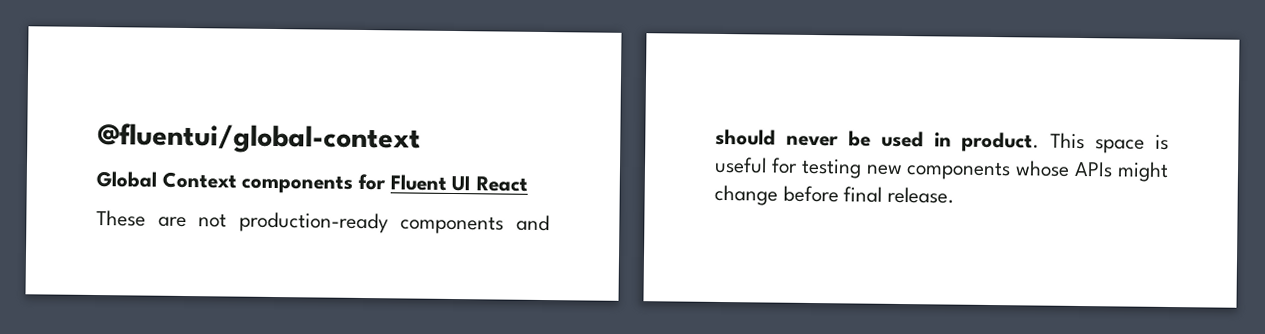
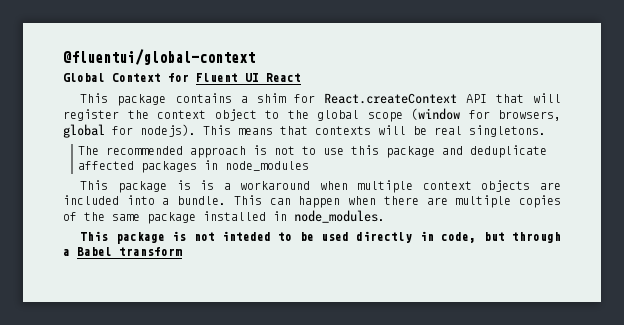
[241,174,354,194] components -> (161, 77) none
[96,210,550,235] [715,128,1169,154] [714,156,1169,182] [714,184,956,206] These are not production-ready components and should never be used in product. This space is useful for testing new components whose APIs might change before final release. -> [80,93,561,106] [63,108,561,122] [63,124,546,138] [77,145,547,158] [77,160,309,173] [80,180,561,193] [63,195,562,208] [63,210,385,224] [80,231,561,244] [63,247,182,256] This package contains a shim for React.createContext API that will register the context object to the global scope (window for browsers, global for nodejs). This means that contexts will be real singletons. // The recommended approach is not to use this package and deduplicate affected packages in node_modules // This package is is a workaround when multiple context objects are included into a bundle. This can happen when there are multiple copies of the same package installed in node_modules. // This package is not inteded to be used directly in code, but through a Babel transform

